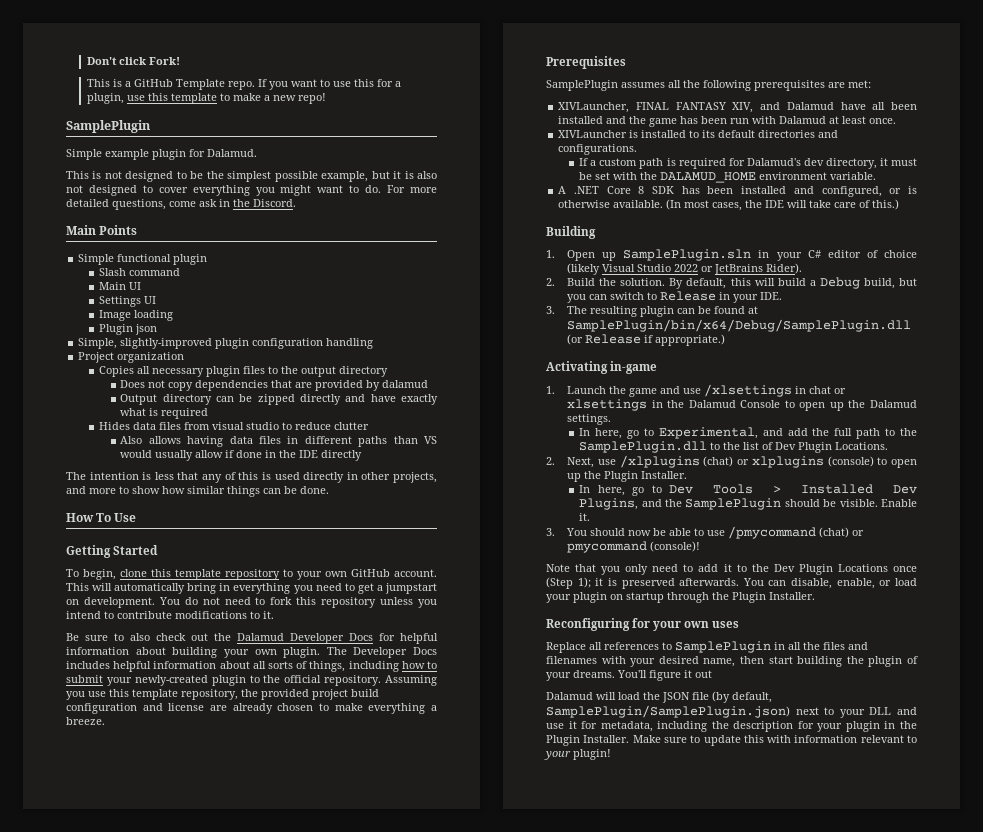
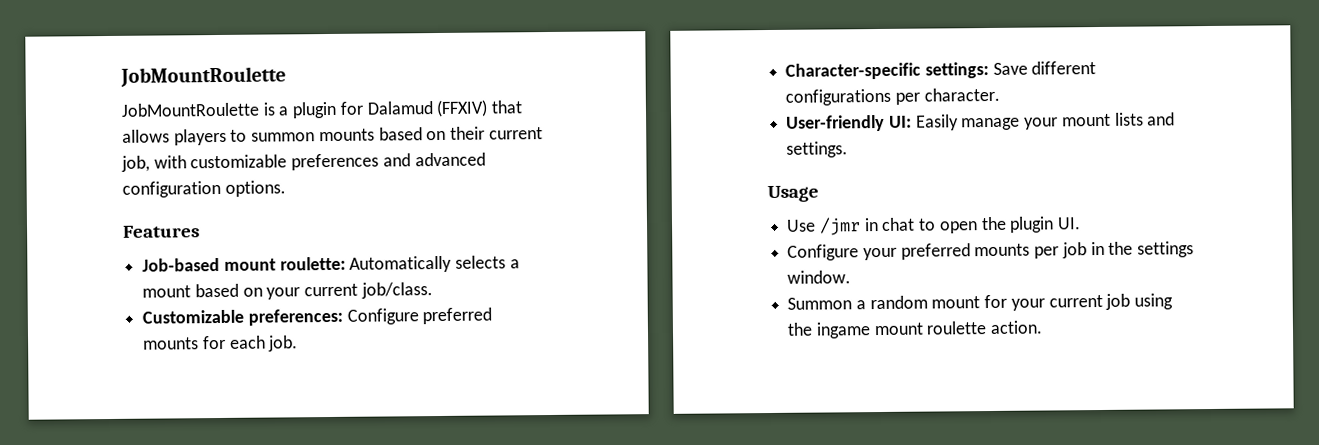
[87,57,181,65] [87,79,402,90] [87,93,327,104] [66,120,151,133] [66,149,257,160] [66,171,437,182] [66,185,438,196] [66,199,296,210] [66,225,138,235] [78,254,208,265] [99,268,181,276] [99,282,142,290] [99,296,157,307] [99,310,174,321] [99,324,158,335] [78,338,374,349] [78,352,185,363] [99,366,389,377] [120,380,429,391] [120,394,438,405] [120,408,209,419] [99,422,370,430] [120,436,438,447] [120,450,363,461] [66,472,438,483] [66,486,329,497] [66,513,137,522] [66,545,159,558] [66,569,437,580] [66,583,437,594] [66,597,437,608] [66,611,274,619] [66,633,438,644] [66,647,437,658] [66,661,437,672] [66,675,437,686] [66,689,379,700] [66,703,438,714] [66,717,105,725] [546,56,626,69] [546,80,871,91] [558,102,917,113] [558,116,897,127] [558,130,839,138] [558,144,638,155] [579,158,917,169] [579,172,877,183] [558,186,917,197] [558,199,900,211] [546,226,596,239] [546,249,917,261] [567,263,803,275] [546,277,917,289] [567,291,783,303] [546,306,759,317] [567,319,912,332] [567,334,726,346] [546,361,658,374] [546,384,847,397] [567,399,917,411] [567,414,612,425] [579,427,917,439] [579,441,889,453] [546,455,917,468] [567,471,688,482] [579,484,917,496] [579,498,917,510] [579,513,591,521] [546,526,865,539] [567,541,701,553] [546,564,917,575] [546,577,917,589] [546,592,815,603] [546,618,740,631] [546,641,868,653] [546,656,918,667] [546,670,712,681] [546,691,772,703] [546,705,918,718] [546,721,917,732] [546,735,917,746] [544,749,611,760] Don't click Fork! // This is a GitHub Template repo. If you want to use this for a plugin, use this template to make a new repo! // SamplePlugin // Simple example plugin for Dalamud. // This is not designed to be the simplest possible example, but it is also not designed to cover everything you might want to do. For more detailed questions, come ask in the Discord. // Main Points // Simple functional plugin // Slash command // Main UI // Settings UI // Image loading // Plugin json // Simple, slightly-improved plugin configuration handling // Project organization // Copies all necessary plugin files to the output directory // Does not copy dependencies that are provided by dalamud // Output directory can be zipped directly and have exactly what is required // Hides data files from visual studio to reduce clutter // Also allows having data files in different paths than VS would usually allow if done in the IDE directly // The intention is less that any of this is used directly in other projects, and more to show how similar things can be done. // How To Use // Getting Started // To begin, clone this template repository to your own GitHub account. This will automatically bring in everything you need to get a jumpstart on development. You do not need to fork this repository unless you intend to contribute modifications to it. // Be sure to also check out the Dalamud Developer Docs for helpful information about building your own plugin. The Developer Docs includes helpful information about all sorts of things, including how to submit your newly-created plugin to the official repository. Assuming you use this template repository, the provided project build configuration and license are already chosen to make everything a breeze. // Prerequisites // SamplePlugin assumes all the following prerequisites are met: // XIVLauncher, FINAL FANTASY XIV, and Dalamud have all been installed and the game has been run with Dalamud at least once. // XIVLauncher is installed to its default directories and configurations. // If a custom path is required for Dalamud's dev directory, it must be set with the DALAMUD_HOME environment variable. // A .NET Core 8 SDK has been installed and configured, or is otherwise available. (In most cases, the IDE will take care of this.) // Building // 1. Open up SamplePlugin.sln in your C# editor of choice (likely Visual Studio 2022 or JetBrains Rider). // 2. Build the solution. By default, this will build a Debug build, but you can switch to Release in your IDE. // 3. The resulting plugin can be found at SamplePlugin/bin/x64/Debug/SamplePlugin.dll (or Release if appropriate.) // Activating in-game // 1. Launch the game and use /xlsettings in chat or xlsettings in the Dalamud Console to open up the Dalamud settings. // In here, go to Experimental, and add the full path to the SamplePlugin.dll to the list of Dev Plugin Locations. // 2. Next, use /xlplugins (chat) or xlplugins (console) to open up the Plugin Installer. // In here, go to Dev Tools > Installed Dev Plugins, and the SamplePlugin should be visible. Enable it. // 3. You should now be able to use /pmycommand (chat) or pmycommand (console)! // Note that you only need to add it to the Dev Plugin Locations once (Step 1); it is preserved afterwards. You can disable, enable, or load your plugin on startup through the Plugin Installer. // Reconfiguring for your own uses // Replace all references to SamplePlugin in all the files and filenames with your desired name, then start building the plugin of your dreams. You'll figure it out // Dalamud will load the JSON file (by default, SamplePlugin/SamplePlugin.json) next to your DLL and use it for metadata, including the description for your plugin in the Plugin Installer. Make sure to update this with information relevant to your plugin! -> [120,66,286,87] [121,99,524,119] [122,126,543,146] [121,152,486,172] [122,180,286,198] [123,225,200,238] [142,255,520,273] [142,282,433,300] [142,307,493,326] [143,335,299,352] [785,61,1097,80] [785,87,1000,106] [786,112,1176,132] [786,141,849,158] [767,185,819,203] [786,216,1082,236] [787,241,1195,261] [787,270,852,284] [787,293,1174,311] [787,320,1044,339] JobMountRoulette // JobMountRoulette is a plugin for Dalamud (FFXIV) that allows players to summon mounts based on their current job, with customizable preferences and advanced configuration options. // Features // Job-based mount roulette: Automatically selects a mount based on your current job/class. // Customizable preferences: Configure preferred mounts for each job. // Character-specific settings: Save different configurations per character. // User-friendly UI: Easily manage your mount lists and settings. // Usage // Use /jmr in chat to open the plugin UI. // Configure your preferred mounts per job in the settings window. // Summon a random mount for your current job using the ingame mount roulette action.

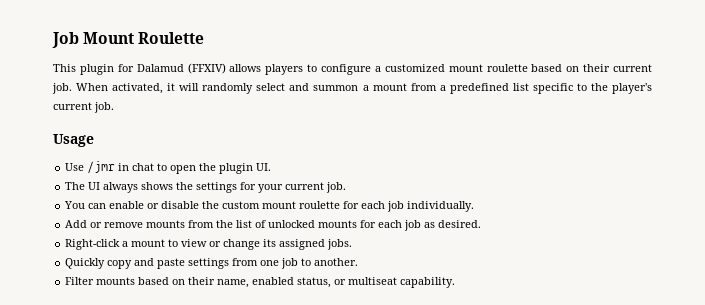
[120,66,286,87] [121,102,290,117] JobMountRoulette // JobMountRoulette is a -> [52,32,205,48] [53,64,76,72] Job Mount Roulette // This
[491,100,524,114] that -> (226, 68) none
[251,126,543,142] [121,152,486,172] [122,180,286,198] [123,225,200,238] [142,255,520,273] [142,282,433,300] [142,307,493,326] [143,335,299,352] [785,61,1097,80] [785,87,1000,106] [786,112,1176,132] [786,141,849,158] summon mounts based on their current job, with customizable preferences and advanced configuration options. // Features // Job-based mount roulette: Automatically selects a mount based on your current job/class. // Customizable preferences: Configure preferred mounts for each job. // Character-specific settings: Save different configurations per character. // User-friendly UI: Easily manage your mount lists and settings. -> [321,64,652,75] [52,83,652,94] [53,102,114,113] configure a customized mount roulette based on their current job. When activated, it will randomly select and summon a mount from a predefined list specific to the player's current job.
[787,241,1195,261] [787,270,852,284] [787,293,1174,311] [787,320,1044,339] Configure your preferred mounts per job in the settings window. // Summon a random mount for your current job using the ingame mount roulette action. -> [65,182,347,193] [64,201,475,212] [65,220,482,231] [65,239,353,250] [65,258,359,269] [65,277,456,288] The UI always shows the settings for your current job. // You can enable or disable the custom mount roulette for each job individually. // Add or remove mounts from the list of unlocked mounts for each job as desired. // Right-click a mount to view or change its assigned jobs. // Quickly copy and paste settings from one job to another. // Filter mounts based on their name, enabled status, or multiseat capability.

